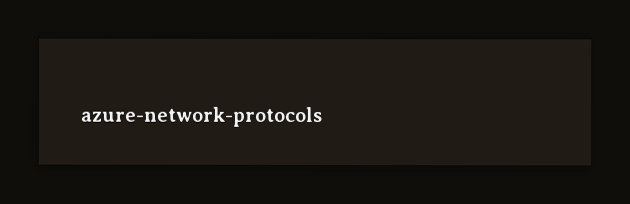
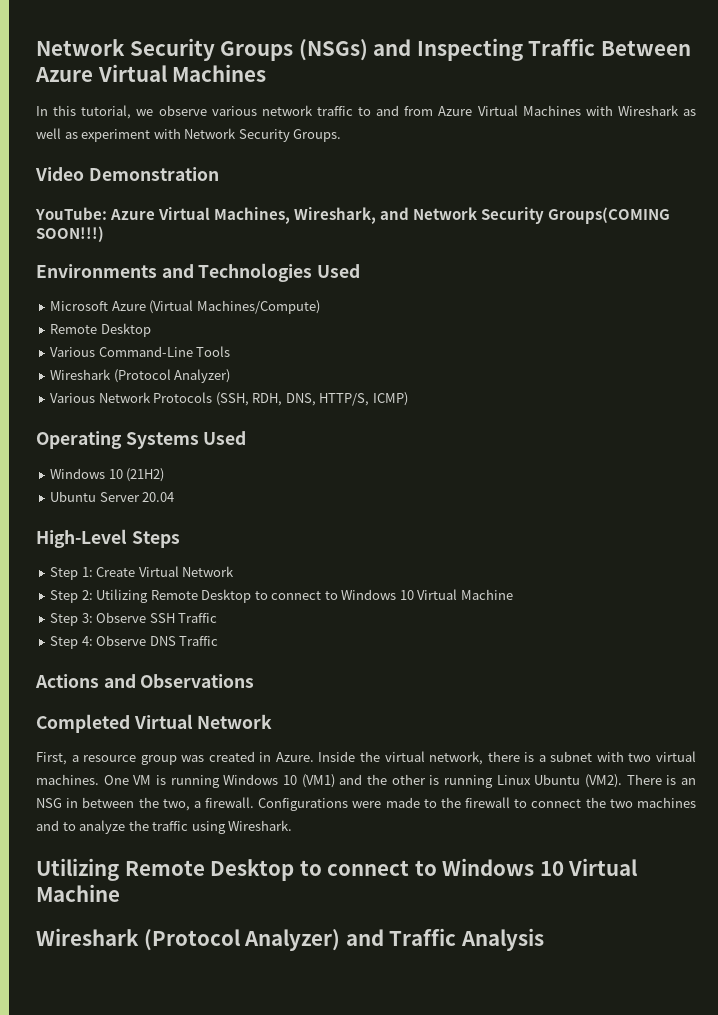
[80,106,322,128] azure-network-protocols -> [36,38,691,61] [35,64,267,82] [36,105,696,119] [36,128,342,142] [35,167,219,181] [35,207,671,224] [36,226,104,242] [36,263,361,282] [50,300,320,314] [50,323,151,337] [50,346,231,357] [50,369,231,383] [50,392,408,406] [36,431,247,449] [50,468,165,482] [50,491,175,502] [36,529,180,548] [50,566,235,580] [50,589,513,603] [50,612,218,626] [50,635,219,649] [35,674,255,688] [36,714,273,733] [36,751,696,765] [36,774,696,788] [36,797,696,811] [36,820,293,834] [36,858,638,881] [36,884,120,902] [36,928,544,951] Network Security Groups (NSGs) and Inspecting Traffic Between Azure Virtual Machines // In this tutorial, we observe various network traffic to and from Azure Virtual Machines with Wireshark as well as experiment with Network Security Groups. // Video Demonstration // YouTube: Azure Virtual Machines, Wireshark, and Network Security Groups(COMING SOON!!!) // Environments and Technologies Used // Microsoft Azure (Virtual Machines/Compute) // Remote Desktop // Various Command-Line Tools // Wireshark (Protocol Analyzer) // Various Network Protocols (SSH, RDH, DNS, HTTP/S, ICMP) // Operating Systems Used // Windows 10 (21H2) // Ubuntu Server 20.04 // High-Level Steps // Step 1: Create Virtual Network // Step 2: Utilizing Remote Desktop to connect to Windows 10 Virtual Machine // Step 3: Observe SSH Traffic // Step 4: Observe DNS Traffic // Actions and Observations // Completed Virtual Network // First, a resource group was created in Azure. Inside the virtual network, there is a subnet with two virtual machines. One VM is running Windows 10 (VM1) and the other is running Linux Ubuntu (VM2). There is an NSG in between the two, a firewall. Configurations were made to the firewall to connect the two machines and to analyze the traffic using Wireshark. // Utilizing Remote Desktop to connect to Windows 10 Virtual Machine // Wireshark (Protocol Analyzer) and Traffic Analysis

